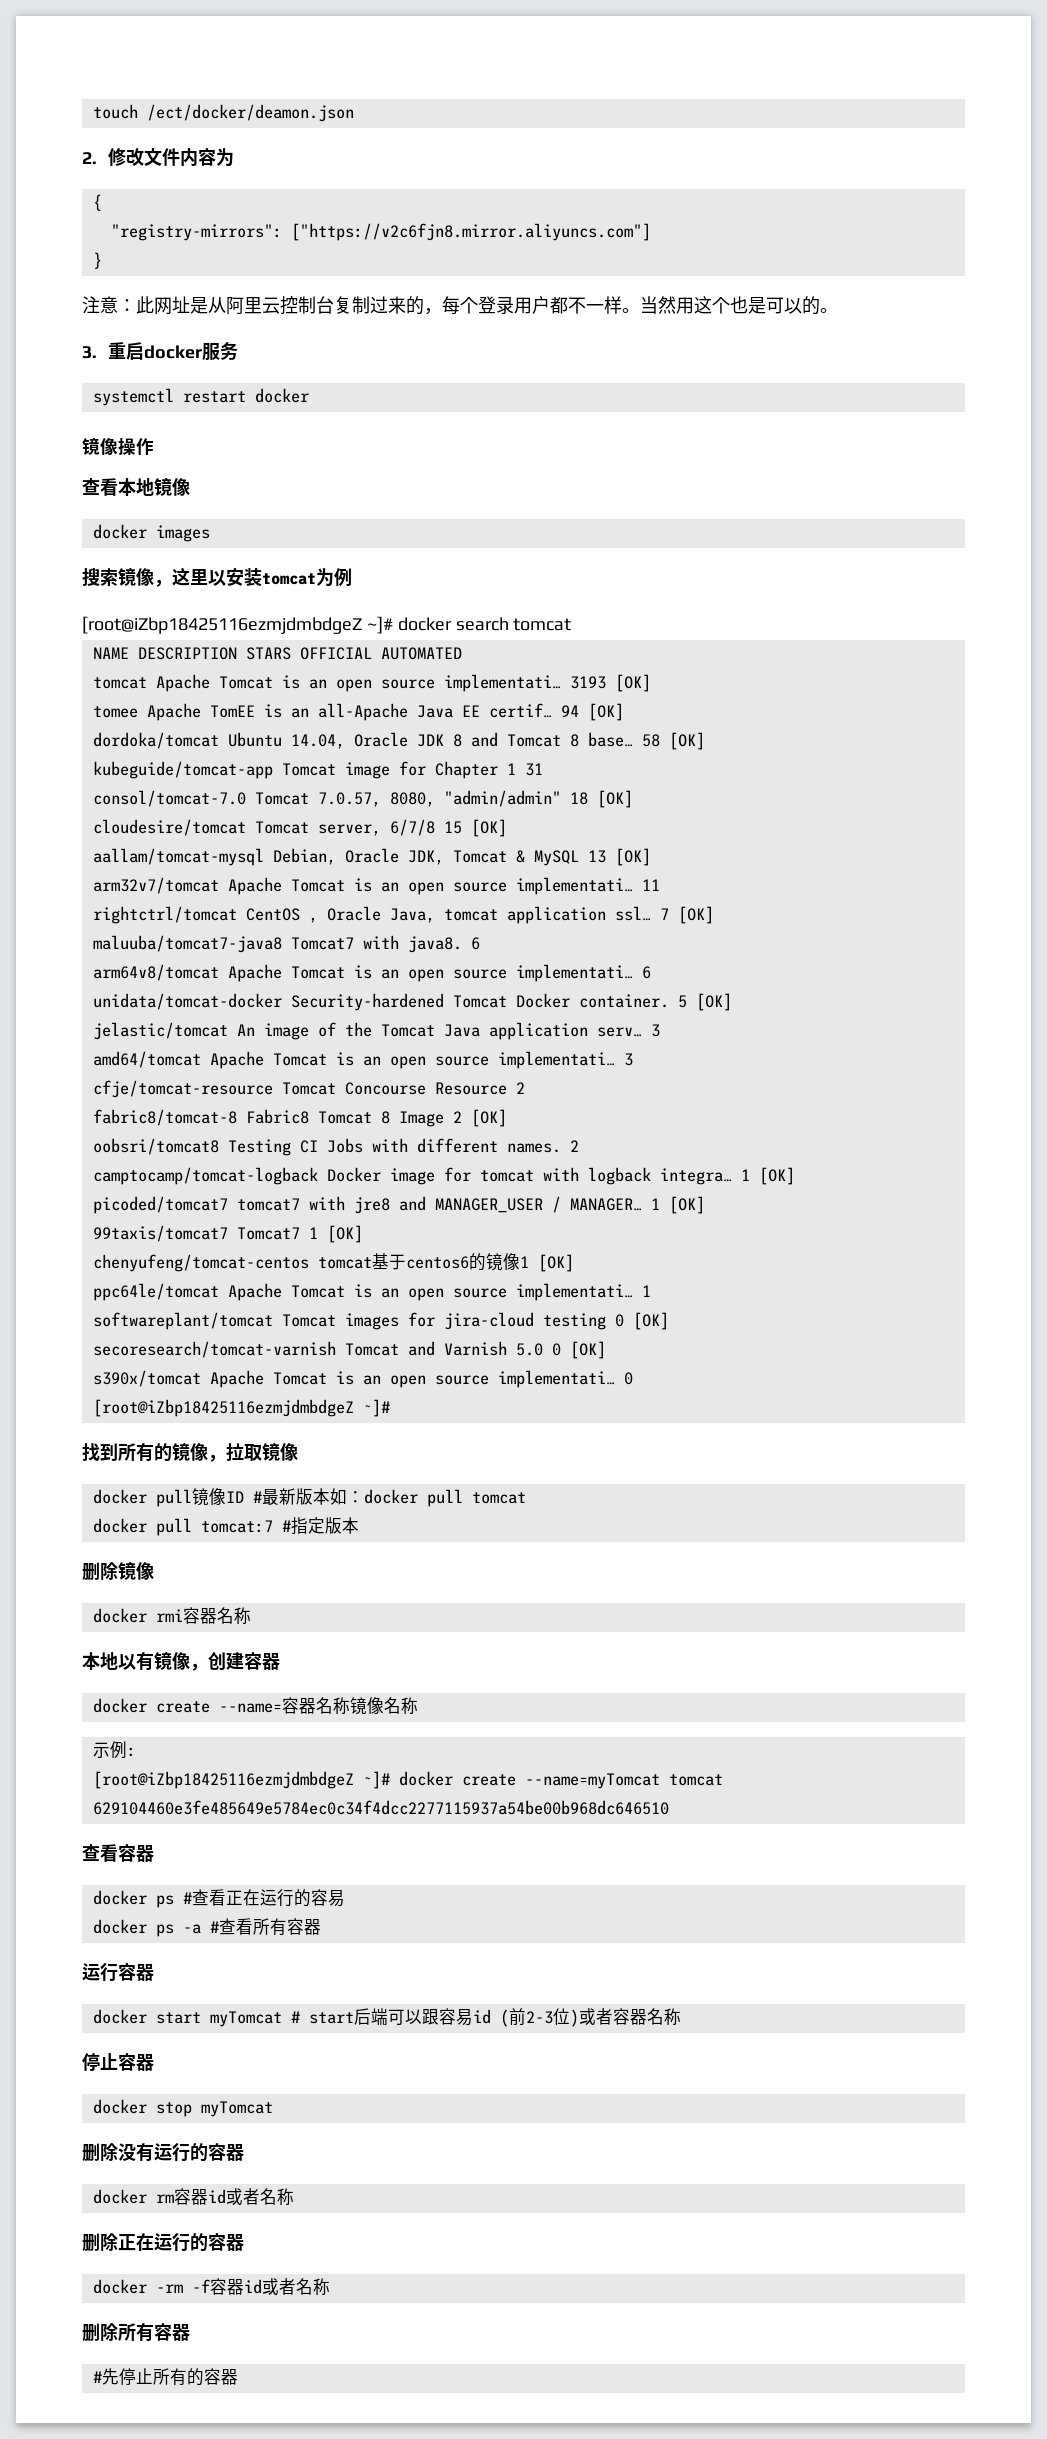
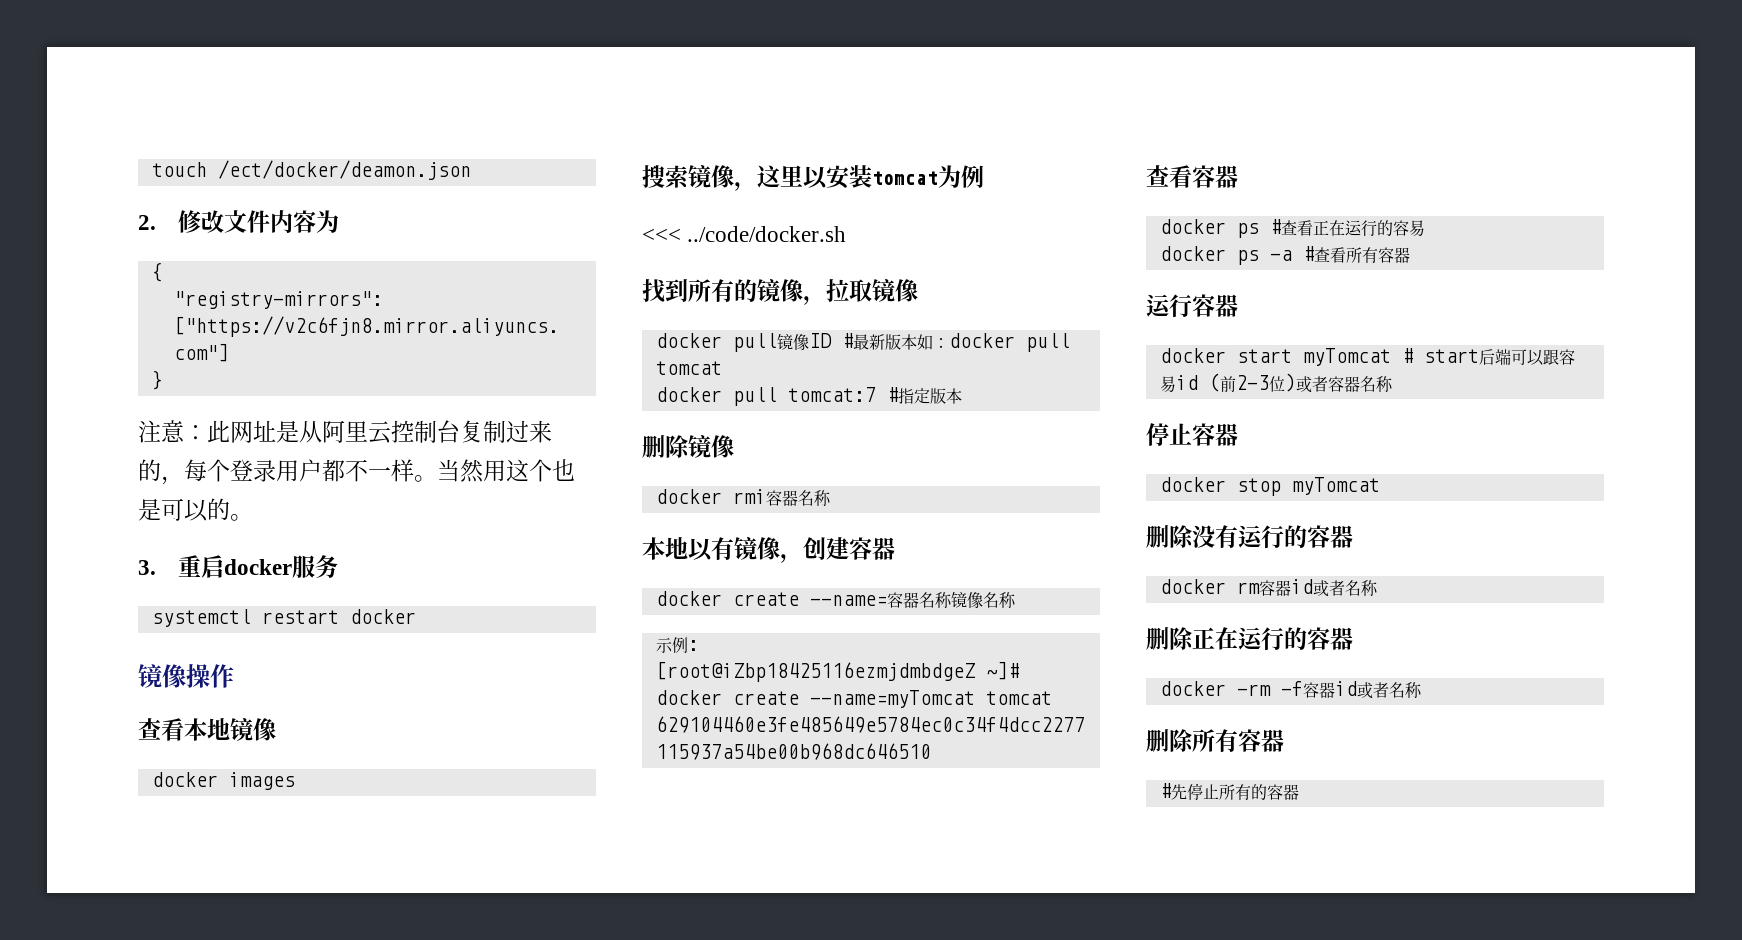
[82,616,572,634] [92,647,462,660] [92,674,651,692] [92,703,624,721] [92,732,705,750] [92,761,543,779] [92,790,633,808] [92,819,507,837] [92,848,651,866] [92,877,660,895] [92,906,714,924] [92,935,480,953] [92,964,651,982] [92,993,732,1011] [92,1022,660,1040] [92,1051,633,1069] [92,1080,525,1098] [92,1109,507,1127] [92,1138,579,1156] [92,1167,795,1185] [92,1196,705,1214] [92,1225,363,1243] [92,1253,574,1272] [92,1283,651,1301] [92,1312,669,1330] [92,1341,606,1359] [92,1370,633,1388] [92,1399,390,1417] [root@iZbp18425116ezmjdmbdgeZ ~]# docker search tomcat // NAME DESCRIPTION STARS OFFICIAL AUTOMATED // tomcat Apache Tomcat is an open source implementati… 3193 [OK] // tomee Apache TomEE is an all-Apache Java EE certif… 94 [OK] // dordoka/tomcat Ubuntu 14.04, Oracle JDK 8 and Tomcat 8 base… 58 [OK] // kubeguide/tomcat-app Tomcat image for Chapter 1 31 // consol/tomcat-7.0 Tomcat 7.0.57, 8080, "admin/admin" 18 [OK] // cloudesire/tomcat Tomcat server, 6/7/8 15 [OK] // aallam/tomcat-mysql Debian, Oracle JDK, Tomcat & MySQL 13 [OK] // arm32v7/tomcat Apache Tomcat is an open source implementati… 11 // rightctrl/tomcat CentOS , Oracle Java, tomcat application ssl… 7 [OK] // maluuba/tomcat7-java8 Tomcat7 with java8. 6 // arm64v8/tomcat Apache Tomcat is an open source implementati… 6 // unidata/tomcat-docker Security-hardened Tomcat Docker container. 5 [OK] // jelastic/tomcat An image of the Tomcat Java application serv… 3 // amd64/tomcat Apache Tomcat is an open source implementati… 3 // cfje/tomcat-resource Tomcat Concourse Resource 2 // fabric8/tomcat-8 Fabric8 Tomcat 8 Image 2 [OK] // oobsri/tomcat8 Testing CI Jobs with different names. 2 // camptocamp/tomcat-logback Docker image for tomcat with logback integra… 1 [OK] // picoded/tomcat7 tomcat7 with jre8 and MANAGER_USER / MANAGER… 1 [OK] // 99taxis/tomcat7 Tomcat7 1 [OK] // chenyufeng/tomcat-centos tomcat基于centos6的镜像1 [OK] // ppc64le/tomcat Apache Tomcat is an open source implementati… 1 // softwareplant/tomcat Tomcat images for jira-cloud testing 0 [OK] // secoresearch/tomcat-varnish Tomcat and Varnish 5.0 0 [OK] // s390x/tomcat Apache Tomcat is an open source implementati… 0 // [root@iZbp18425116ezmjdmbdgeZ ~]# -> [642,226,847,242] <<< ../code/docker.sh

